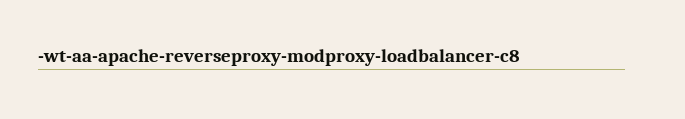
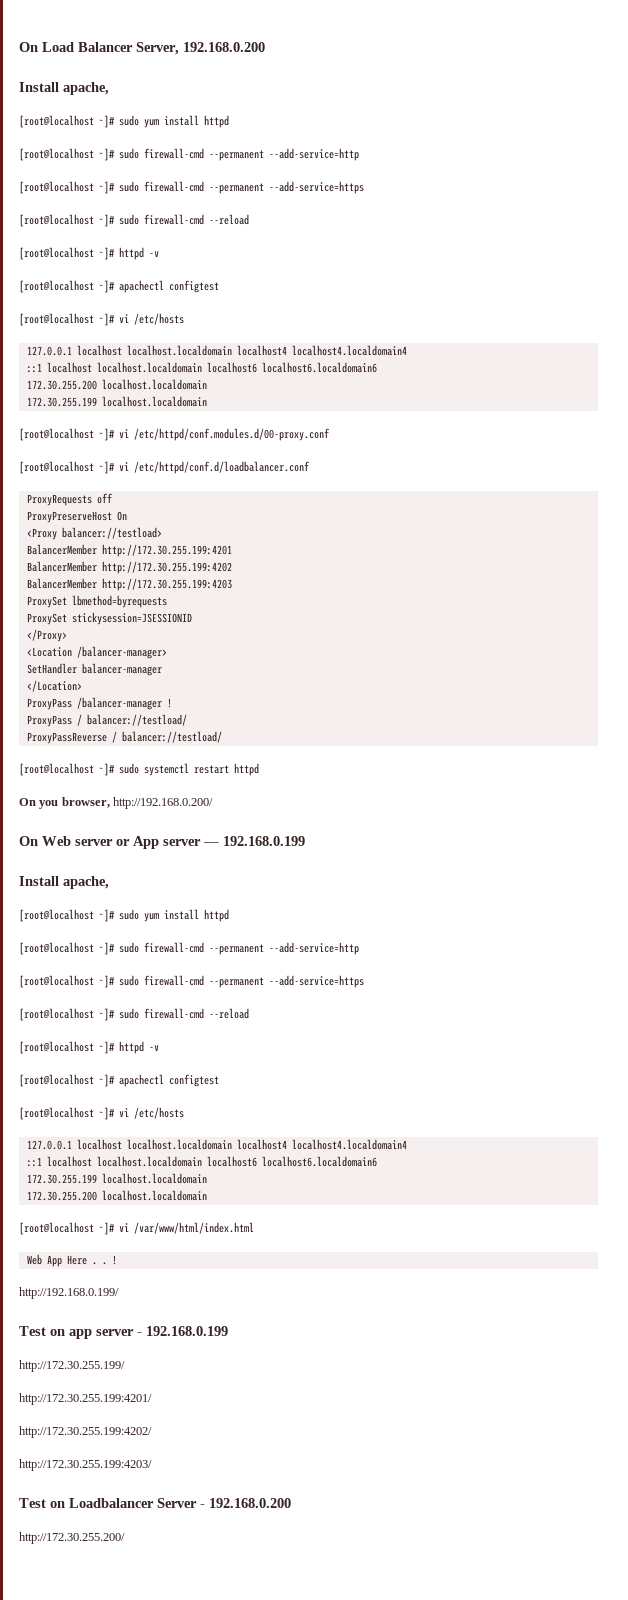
[38,49,520,66] -wt-aa-apache-reverseproxy-modproxy-loadbalancer-c8 -> [19,42,265,55] [19,82,109,95] [19,115,229,128] [19,148,359,161] [19,181,364,194] [19,214,249,227] [19,247,159,260] [19,280,219,293] [19,313,184,326] [26,345,407,356] [26,362,377,373] [26,379,207,390] [26,396,207,407] [19,428,330,441] [19,461,310,474] [26,493,113,506] [26,511,127,523] [26,527,162,540] [26,544,232,557] [26,561,232,574] [26,578,232,591] [26,595,167,608] [26,612,192,625] [26,629,67,642] [26,646,167,659] [26,663,162,676] [26,680,82,692] [26,697,172,710] [26,714,187,727] [26,731,222,744] [19,763,259,776] [19,797,214,809] [19,836,305,849] [19,876,109,889] [19,909,229,922] [19,942,359,955] [19,975,364,988] [19,1008,249,1021] [19,1041,159,1054] [19,1074,219,1087] [19,1107,184,1120] [26,1139,407,1150] [26,1156,377,1167] [26,1173,207,1184] [26,1190,207,1201] [19,1222,254,1235] [26,1254,117,1267] [19,1287,119,1299] [19,1326,228,1339] [19,1360,125,1372] [19,1393,152,1405] [19,1426,152,1438] [19,1459,152,1471] [19,1498,291,1508] [19,1532,125,1544] On Load Balancer Server, 192.168.0.200 // Install apache, // [root@localhost ~]# sudo yum install httpd // [root@localhost ~]# sudo firewall-cmd --permanent --add-service=http // [root@localhost ~]# sudo firewall-cmd --permanent --add-service=https // [root@localhost ~]# sudo firewall-cmd --reload // [root@localhost ~]# httpd -v // [root@localhost ~]# apachectl configtest // [root@localhost ~]# vi /etc/hosts // 127.0.0.1 localhost localhost.localdomain localhost4 localhost4.localdomain4 // ::1 localhost localhost.localdomain localhost6 localhost6.localdomain6 // 172.30.255.200 localhost.localdomain // 172.30.255.199 localhost.localdomain // [root@localhost ~]# vi /etc/httpd/conf.modules.d/00-proxy.conf // [root@localhost ~]# vi /etc/httpd/conf.d/loadbalancer.conf // ProxyRequests off // ProxyPreserveHost On // <Proxy balancer://testload> // BalancerMember http://172.30.255.199:4201 // BalancerMember http://172.30.255.199:4202 // BalancerMember http://172.30.255.199:4203 // ProxySet lbmethod=byrequests // ProxySet stickysession=JSESSIONID // </Proxy> // <Location /balancer-manager> // SetHandler balancer-manager // </Location> // ProxyPass /balancer-manager ! // ProxyPass / balancer://testload/ // ProxyPassReverse / balancer://testload/ // [root@localhost ~]# sudo systemctl restart httpd // On you browser, http://192.168.0.200/ // On Web server or App server — 192.168.0.199 // Install apache, // [root@localhost ~]# sudo yum install httpd // [root@localhost ~]# sudo firewall-cmd --permanent --add-service=http // [root@localhost ~]# sudo firewall-cmd --permanent --add-service=https // [root@localhost ~]# sudo firewall-cmd --reload // [root@localhost ~]# httpd -v // [root@localhost ~]# apachectl configtest // [root@localhost ~]# vi /etc/hosts // 127.0.0.1 localhost localhost.localdomain localhost4 localhost4.localdomain4 // ::1 localhost localhost.localdomain localhost6 localhost6.localdomain6 // 172.30.255.199 localhost.localdomain // 172.30.255.200 localhost.localdomain // [root@localhost ~]# vi /var/www/html/index.html // Web App Here . . ! // http://192.168.0.199/ // Test on app server - 192.168.0.199 // http://172.30.255.199/ // http://172.30.255.199:4201/ // http://172.30.255.199:4202/ // http://172.30.255.199:4203/ // Test on Loadbalancer Server - 192.168.0.200 // http://172.30.255.200/

